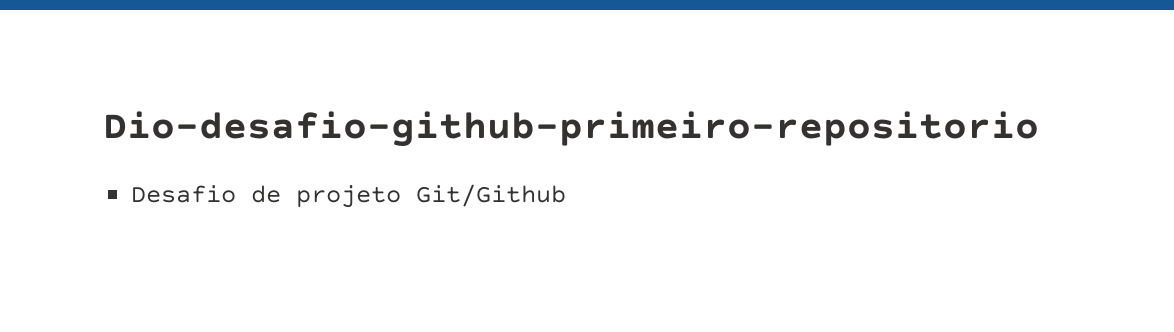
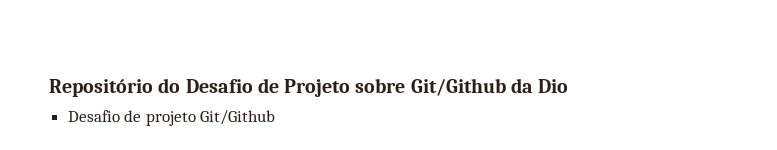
[103,111,1039,147] Dio-desafio-github-primeiro-repositorio -> [49,78,569,97] Repositório do Desafio de Projeto sobre Git/Github da Dio

